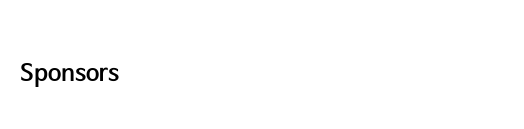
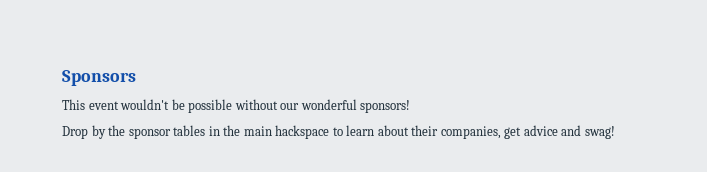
(119, 75) none -> [62,99,411,113] [62,125,615,139] // This event wouldn't be possible without our wonderful sponsors! // Drop by the sponsor tables in the main hackspace to learn about their companies, get advice and swag!

